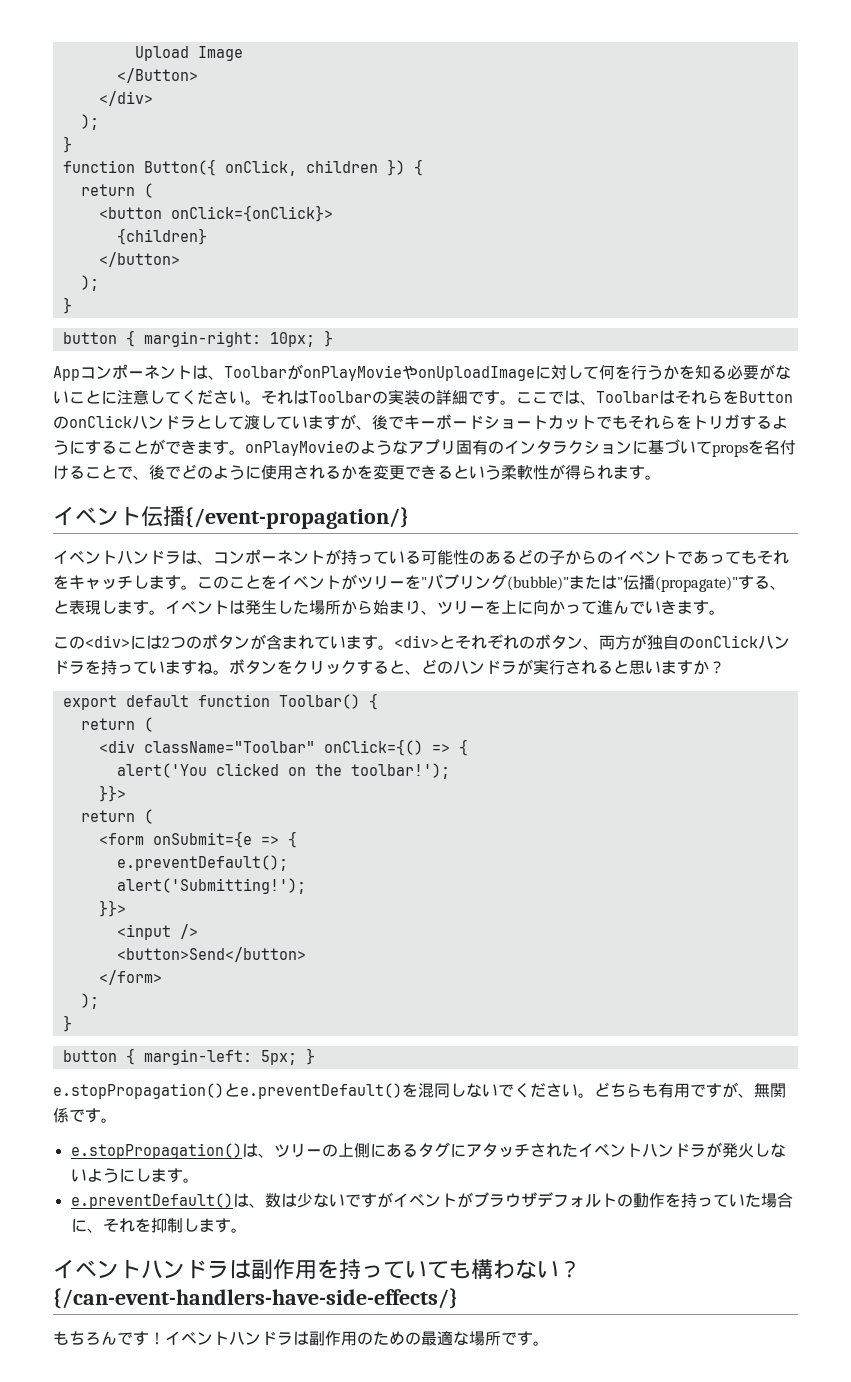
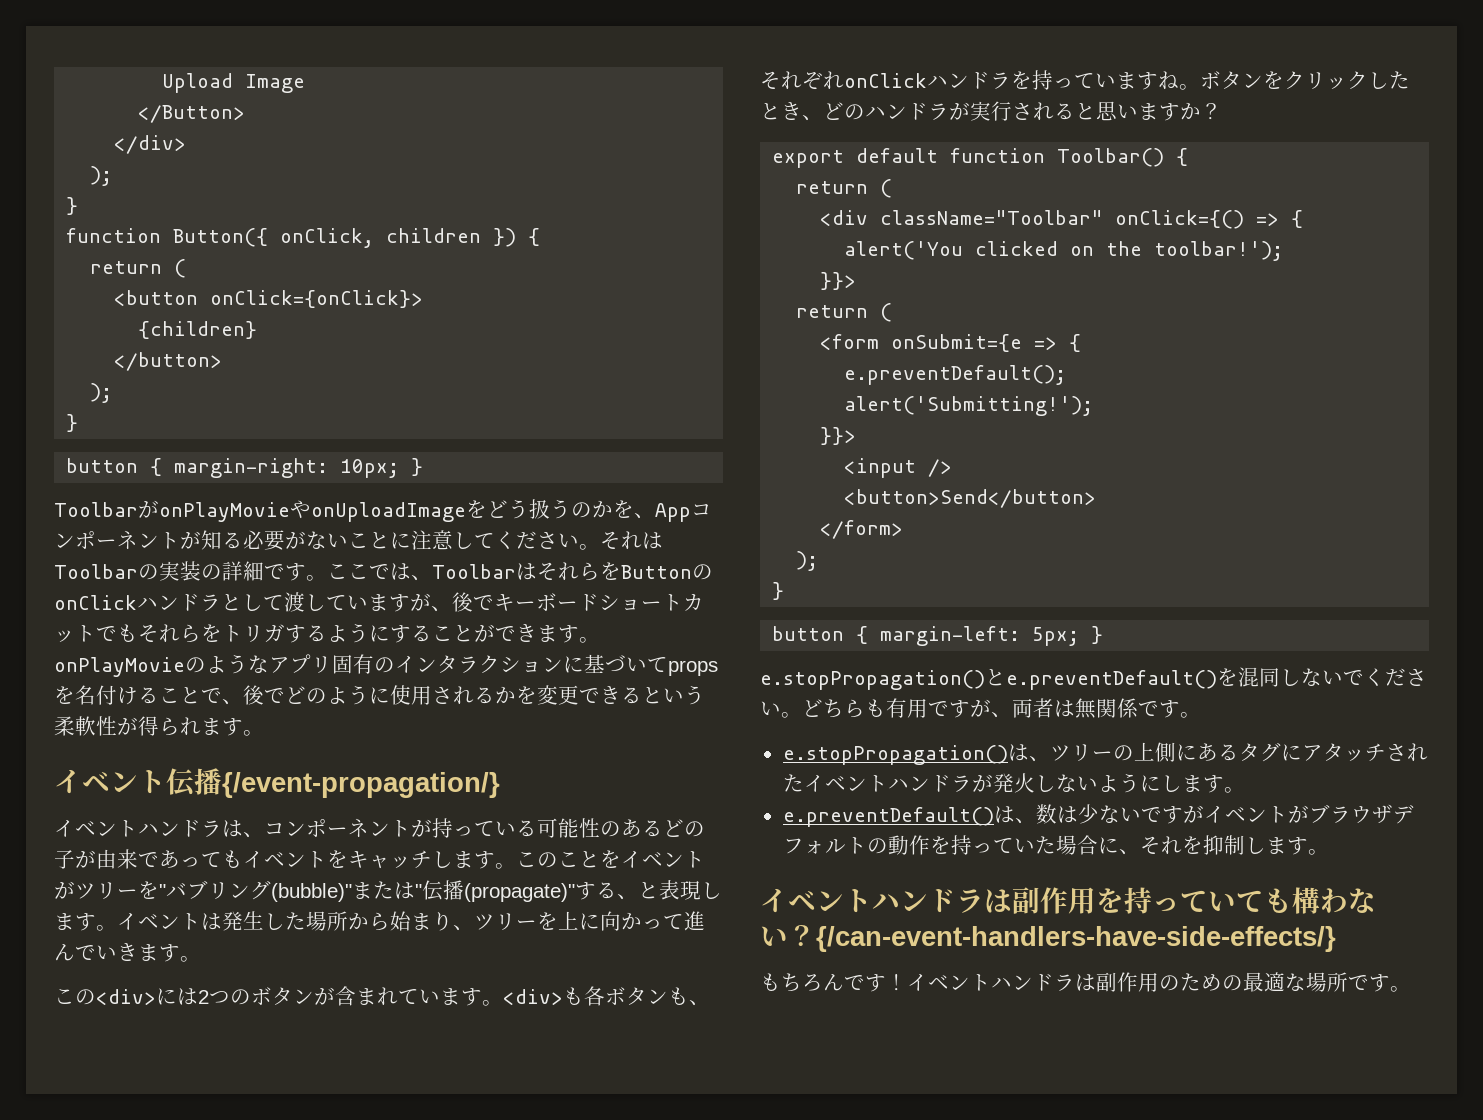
(333, 338) none -> [54,499,655,522] ToolbarがonPlayMovieやonUploadImageをどう扱うのかを、
[192,364,695,381] は、ToolbarがonPlayMovieやonUploadImageに対して何を行うかを -> [180,531,201,549] が
[565,550,677,565] からのイベント -> [75,849,138,869] が由来
[757,550,789,564] それ -> [243,851,327,868] イベント
[439,634,695,650] とそれぞれのボタン、両方が独自の -> [563,986,710,1006] [760,71,844,90] も各ボタンも、それぞれ
[357,660,405,675] すると -> [1368,71,1410,89] [760,102,802,120] したとき
(754, 1095) none -> [1012,698,1075,718] 両者は

